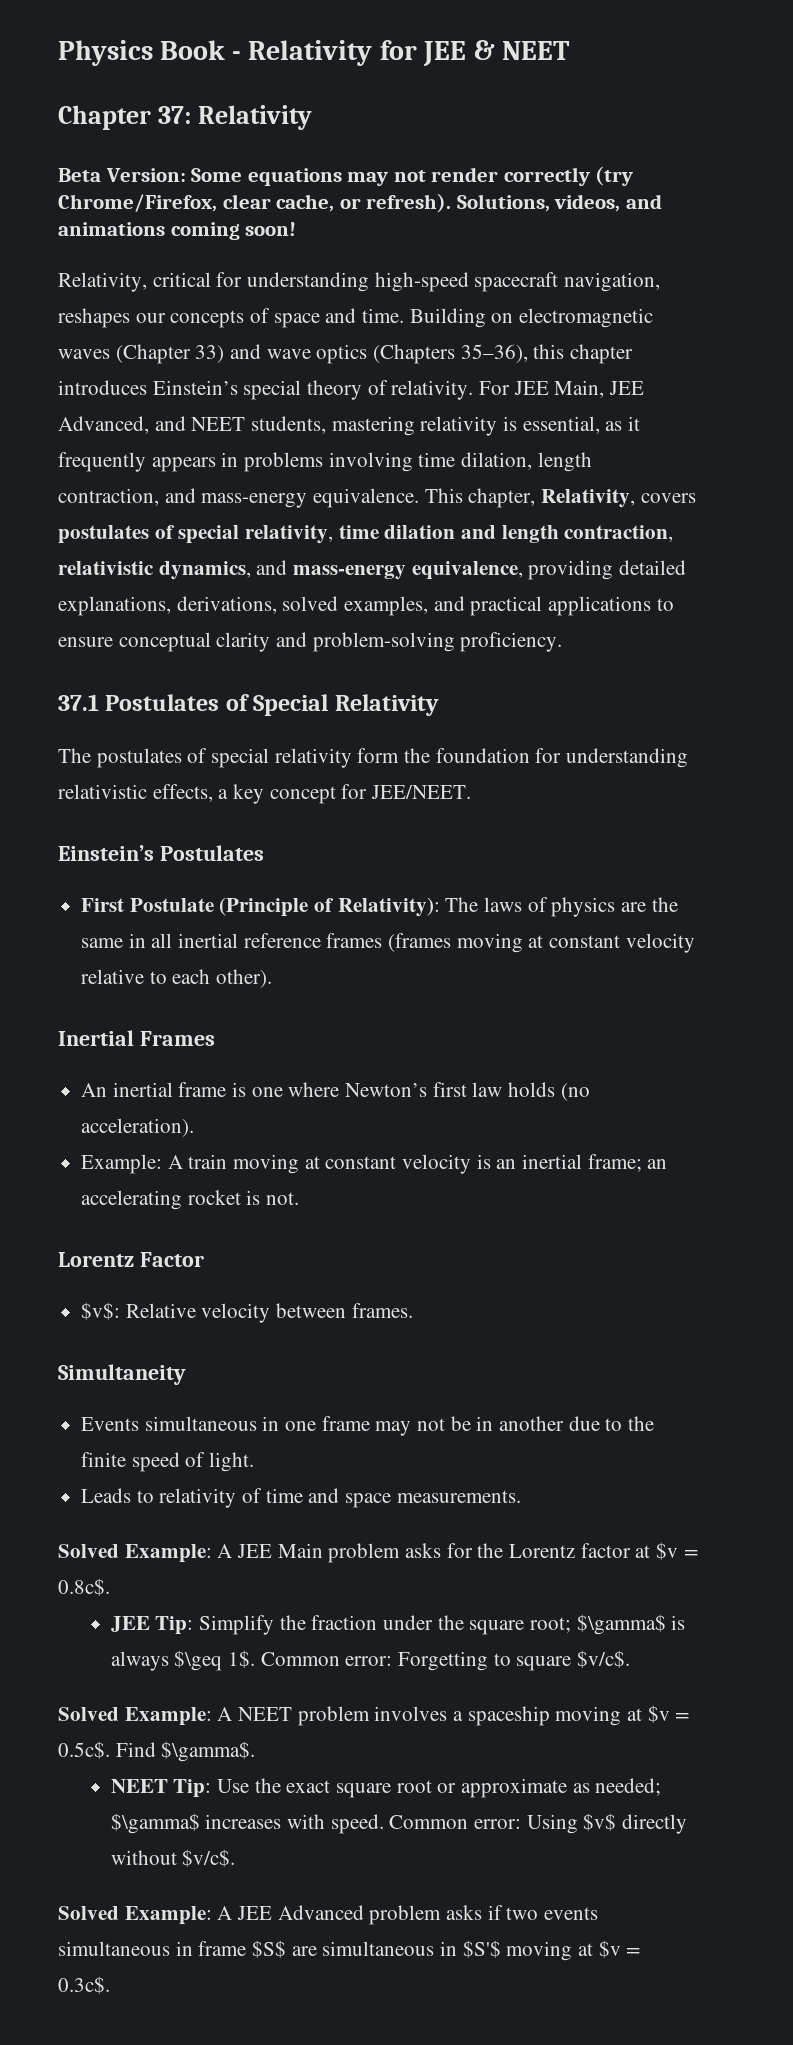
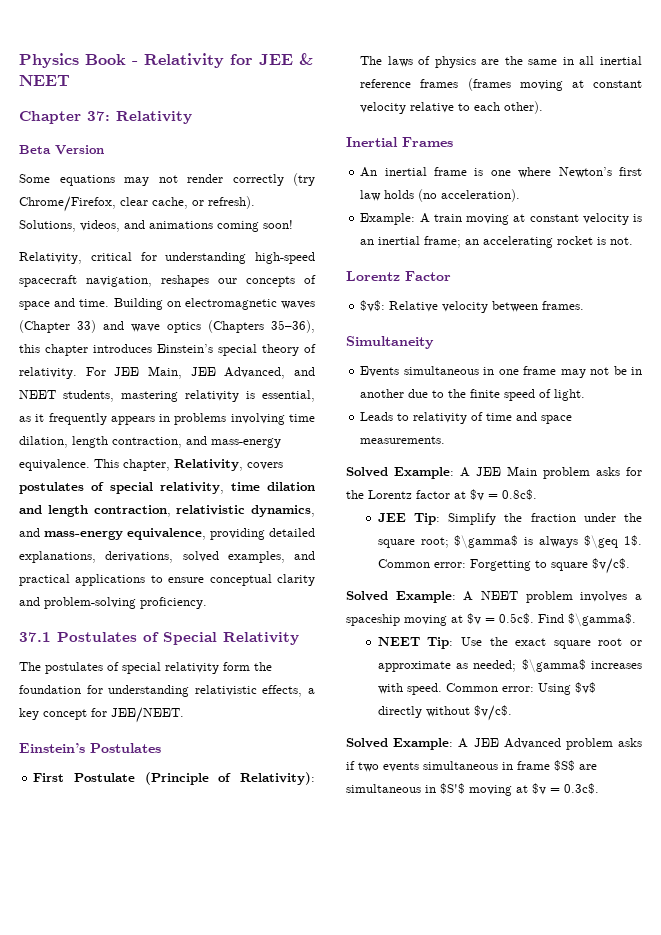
[105,168,186,182] Version: -> [55,145,104,155] Version //

